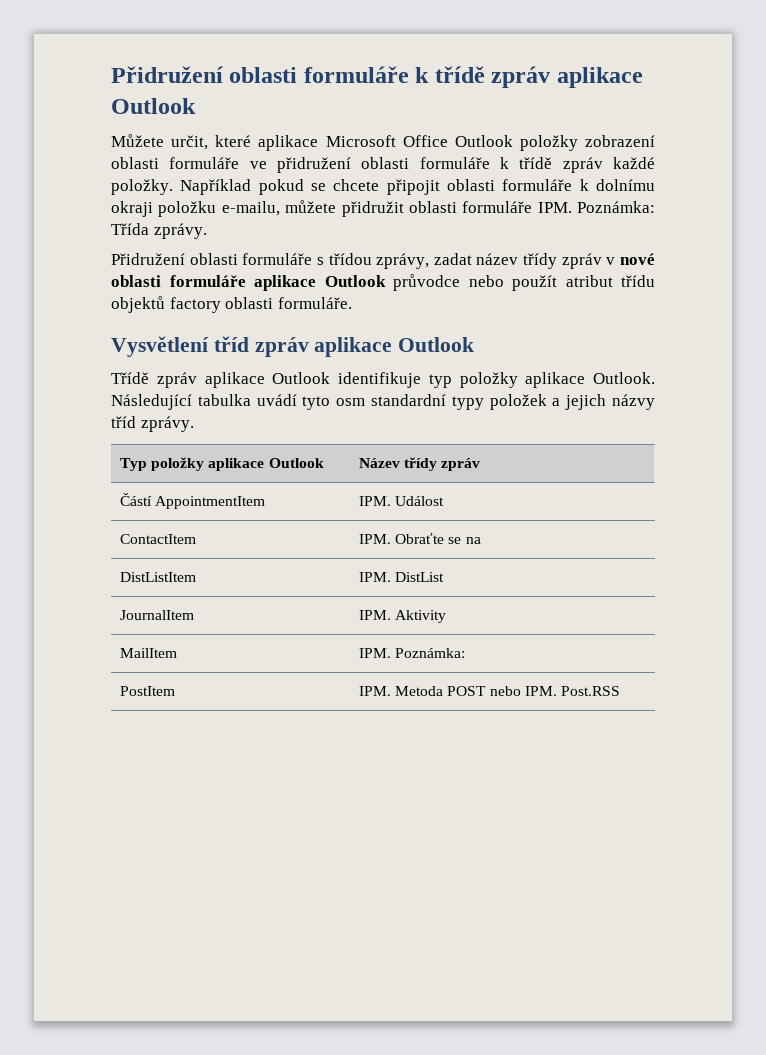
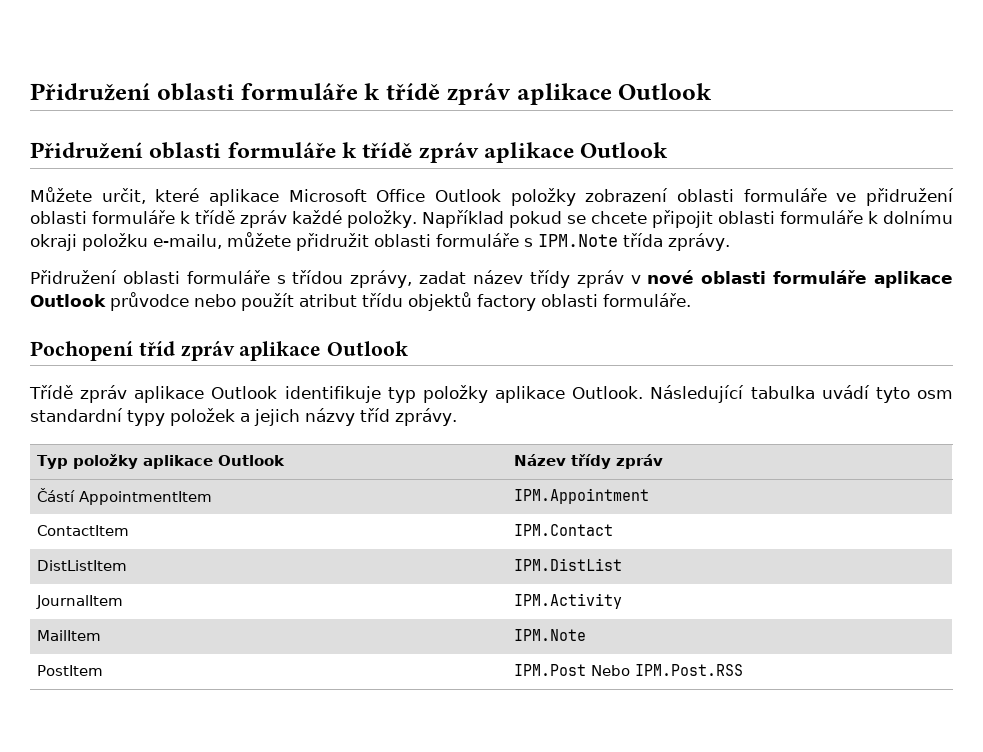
[111,66,643,88] [111,98,196,114] Přidružení oblasti formuláře k třídě zpráv aplikace Outlook -> [30,83,713,105] [30,142,669,163] Přidružení oblasti formuláře k třídě zpráv aplikace Outlook // Přidružení oblasti formuláře k třídě zpráv aplikace Outlook
[537,201,655,213] [111,223,149,235] IPM. Poznámka: Třída -> [524,233,663,247] s IPM.Note třída
[111,336,209,357] Vysvětlení -> [30,341,133,361] Pochopení
[359,496,445,506] IPM. Událost -> [514,488,650,504] IPM.Appointment
[359,533,481,544] IPM. Obraťte se na -> [514,524,614,536] IPM.Contact
[359,572,445,582] IPM. DistList -> [514,558,623,571] IPM.DistList
[359,610,447,623] IPM. Aktivity -> [514,593,623,609] IPM.Activity
[359,648,466,658] IPM. Poznámka: -> [514,629,587,641] IPM.Note
[359,686,620,696] IPM. Metoda POST nebo IPM. Post.RSS -> [514,664,744,676] IPM.Post Nebo IPM.Post.RSS

